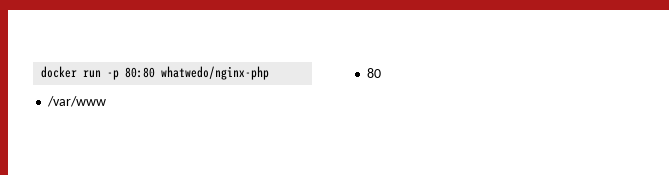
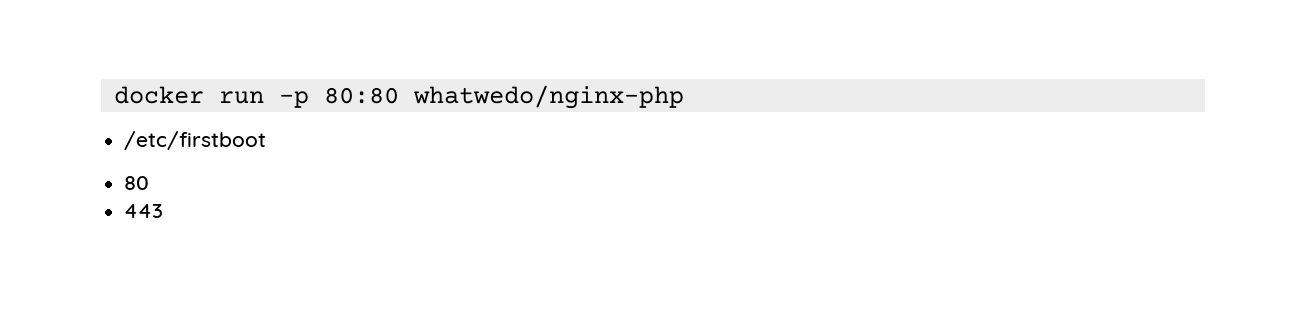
[47,96,107,107] /var/www -> [124,131,267,150] /etc/firstboot
(382, 73) none -> [124,204,164,218] // 443

